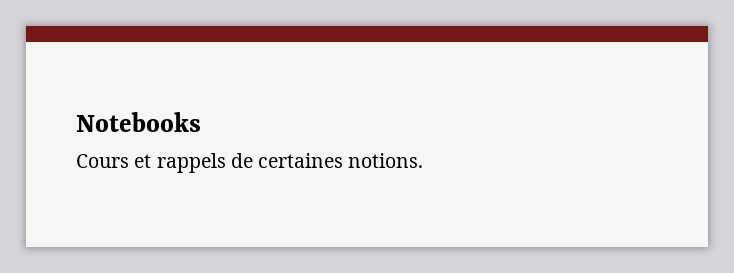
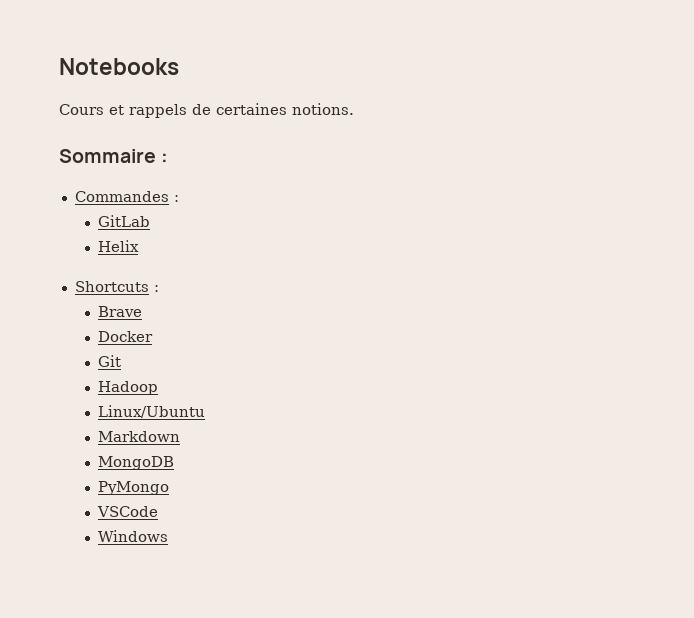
(424, 160) none -> [59,149,169,163] [74,191,179,202] [98,215,151,227] [98,240,140,252] [74,281,159,292] [98,306,143,317] [98,331,154,342] [98,355,122,367] [98,381,159,395] [98,405,206,418] [98,431,181,442] [98,456,175,470] [98,481,170,495] [97,506,159,517] [98,530,169,542] // Sommaire : // Commandes : // GitLab // Helix // Shortcuts : // Brave // Docker // Git // Hadoop // Linux/Ubuntu // Markdown // MongoDB // PyMongo // VSCode // Windows

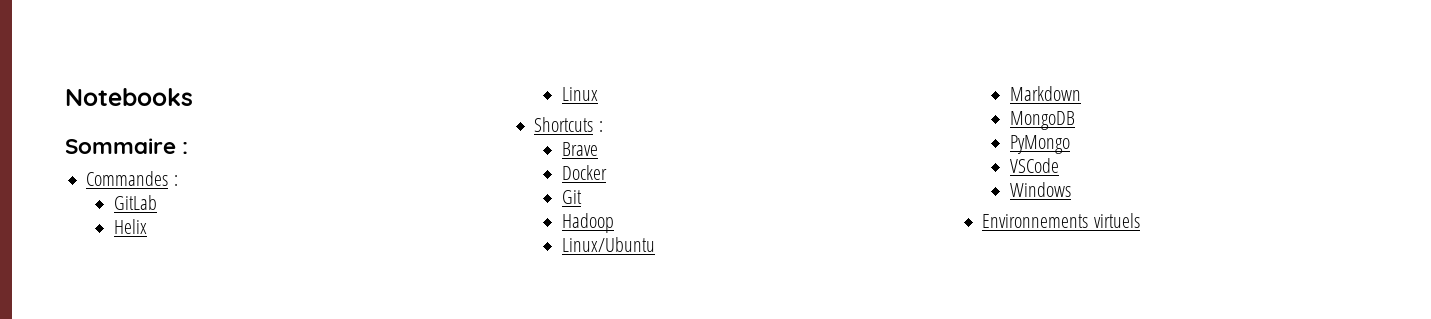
[59,103,354,118] // Cours et rappels de certaines notions. -> (193, 97) none
(140, 246) none -> [561,87,598,101] // Linux
(169, 536) none -> [982,213,1140,228] // Environnements virtuels

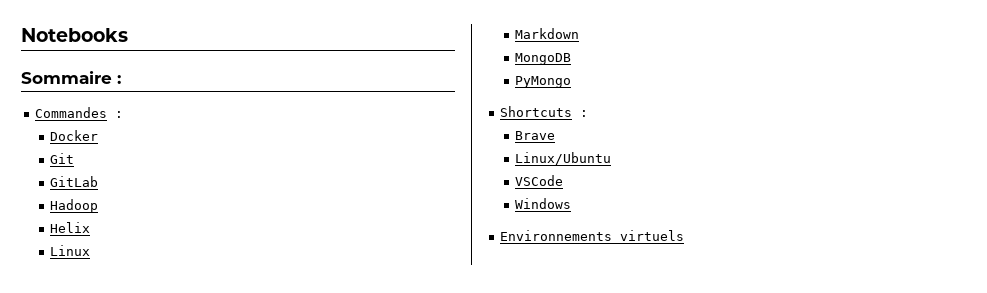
(178, 180) none -> [50,130,99,141] [50,153,75,164] // Docker // Git
(157, 202) none -> [50,199,99,213] // Hadoop
[534,117,603,132] [561,142,598,156] [561,165,607,180] [561,190,582,204] [561,213,614,233] [561,237,655,252] // Shortcuts : // Brave // Docker // Git // Hadoop // Linux/Ubuntu -> (91, 250) none
(1070, 144) none -> [500,106,589,117] [515,131,556,140] [515,152,612,165] // Shortcuts : // Brave // Linux/Ubuntu

